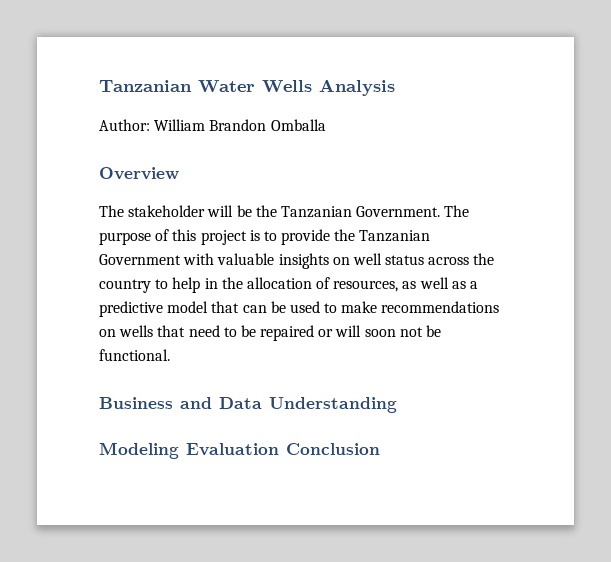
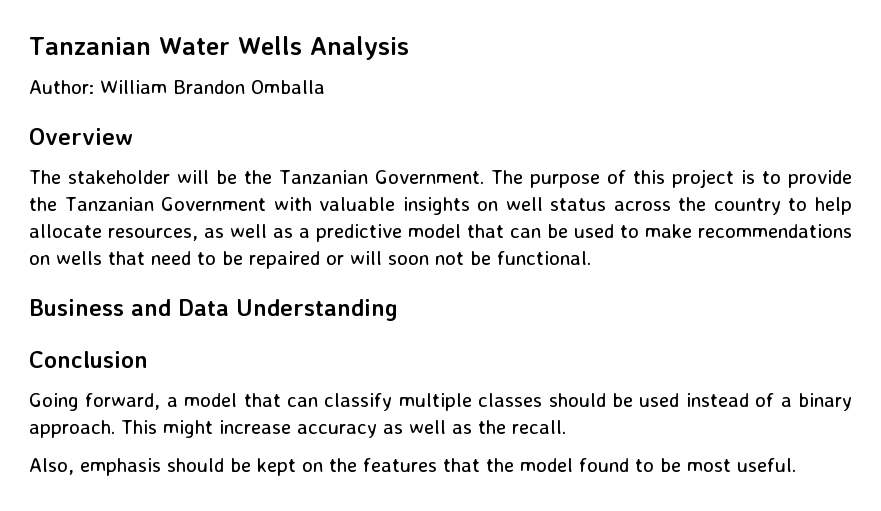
[204,277,331,289] in the allocation of -> [29,224,102,238] allocate
[99,442,279,459] Modeling Evaluation -> (398, 310) none
(380, 449) none -> [29,393,852,411] [29,420,566,438] [29,458,796,476] // Going forward, a model that can classify multiple classes should be used instead of a binary approach. This might increase accuracy as well as the recall. // Also, emphasis should be kept on the features that the model found to be most useful.

